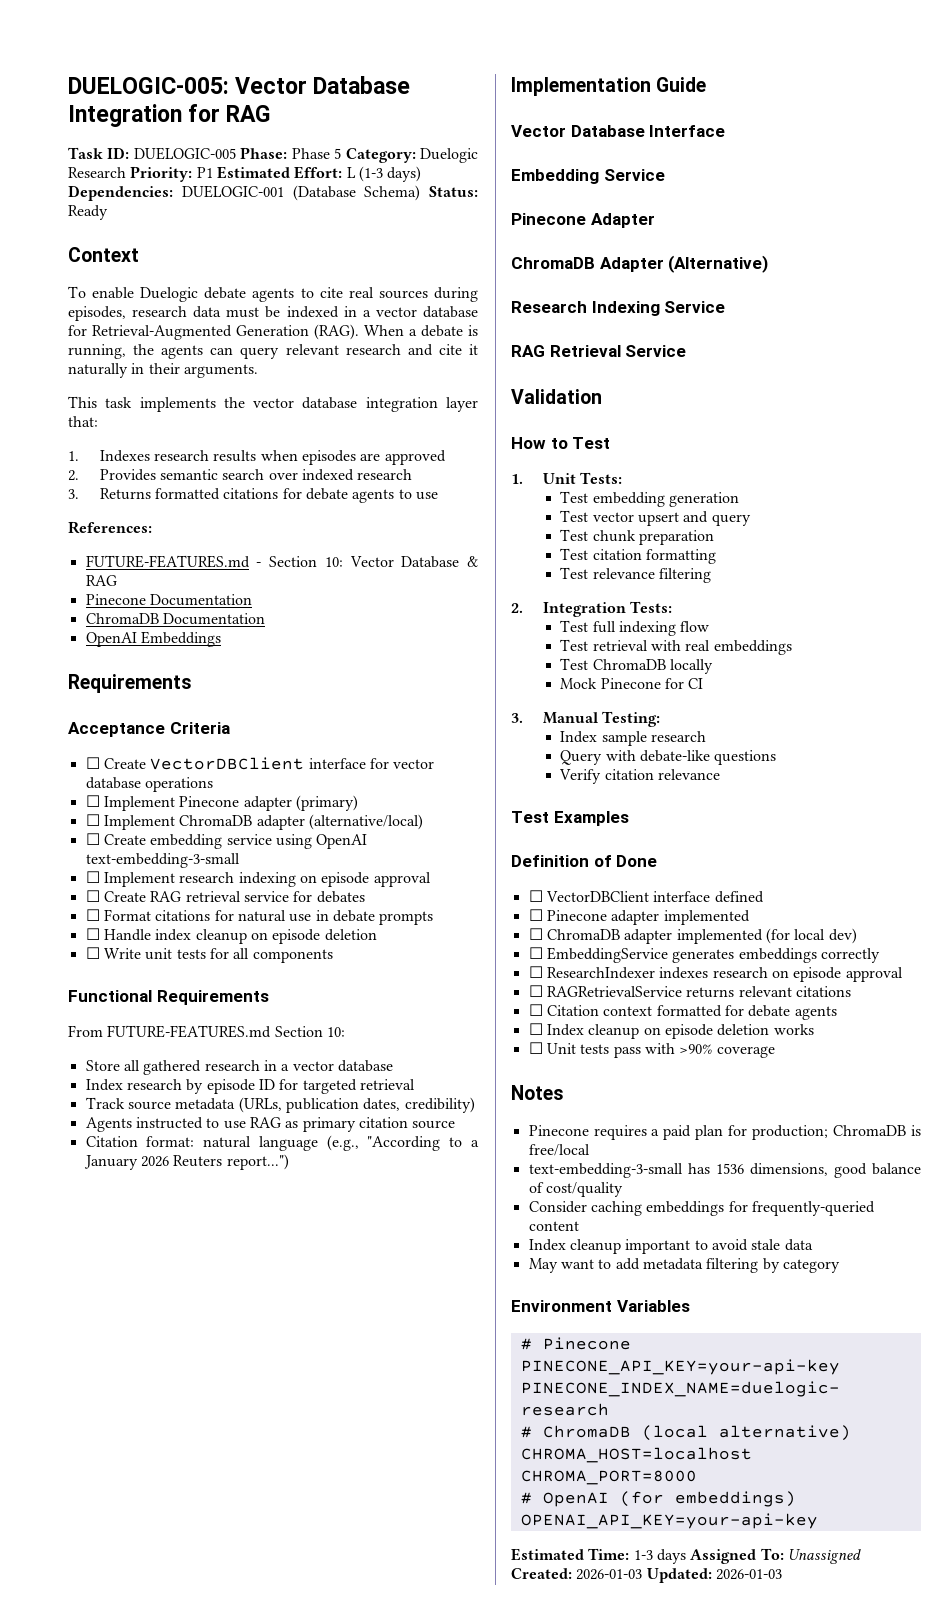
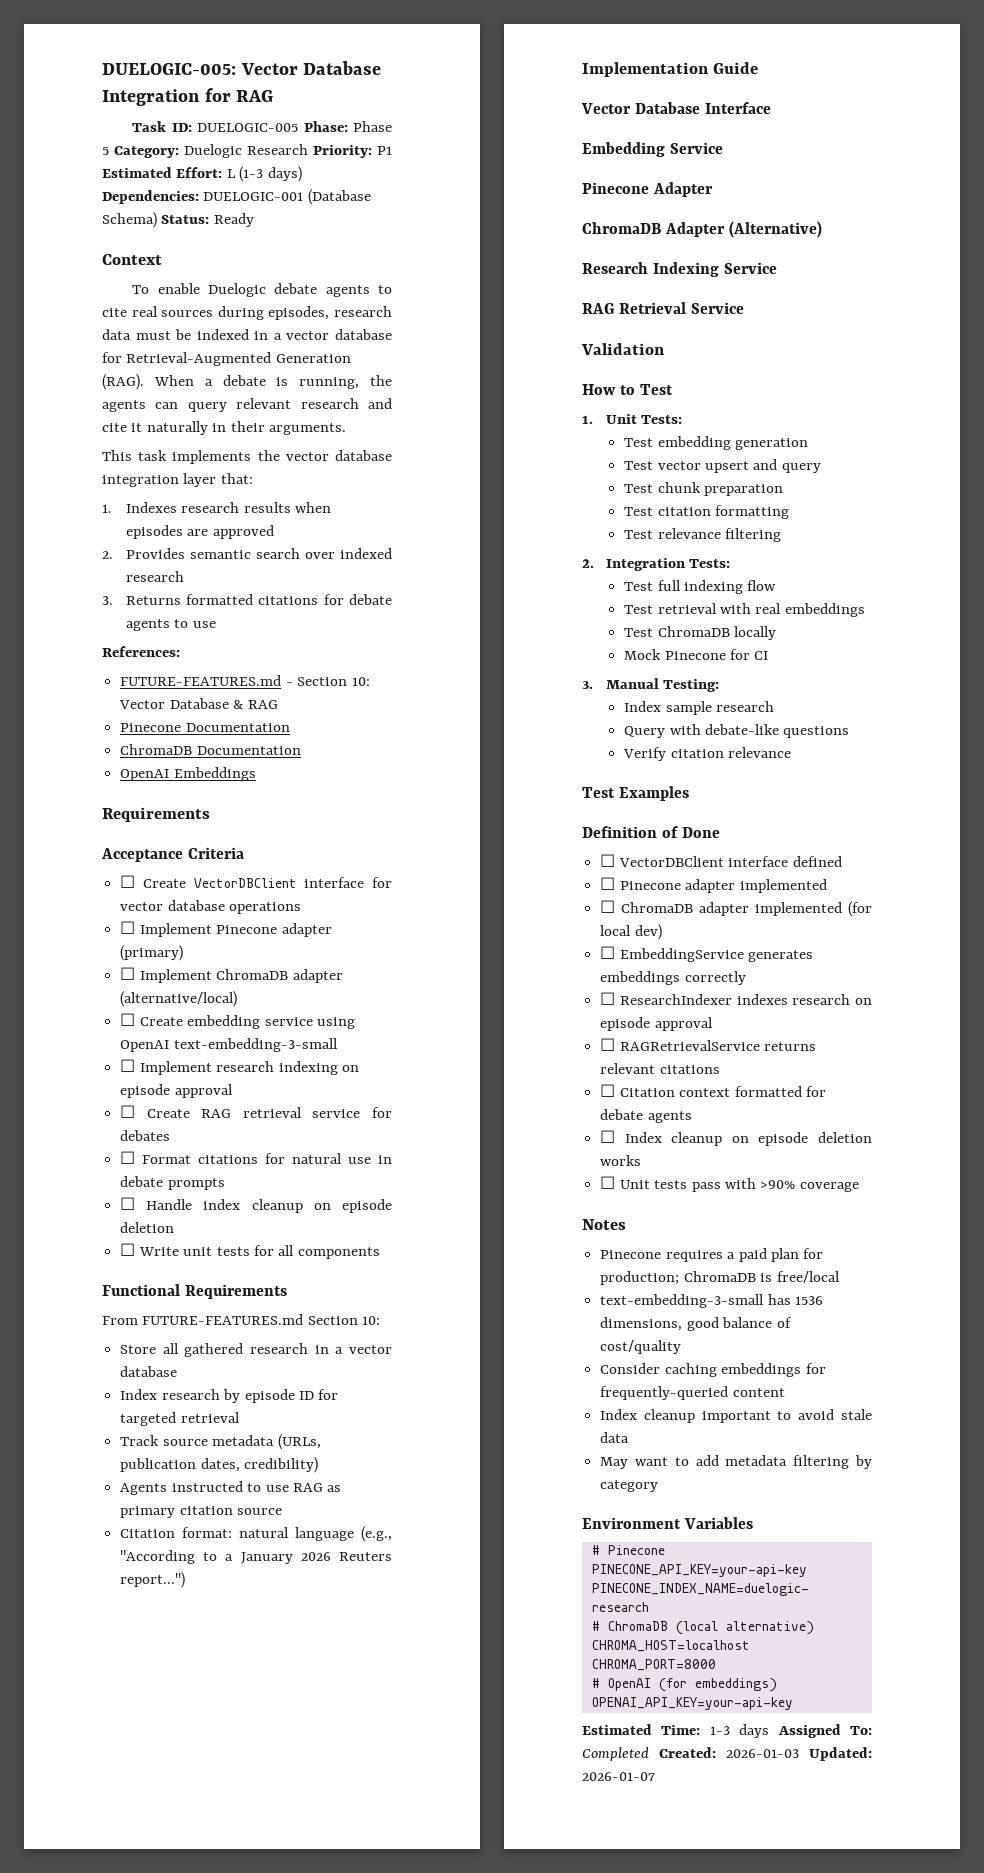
[787,1549,861,1564] Unassigned -> [582,1747,649,1761] Completed
[715,1569,782,1580] 2026-01-03 -> [582,1772,655,1781] 2026-01-07

